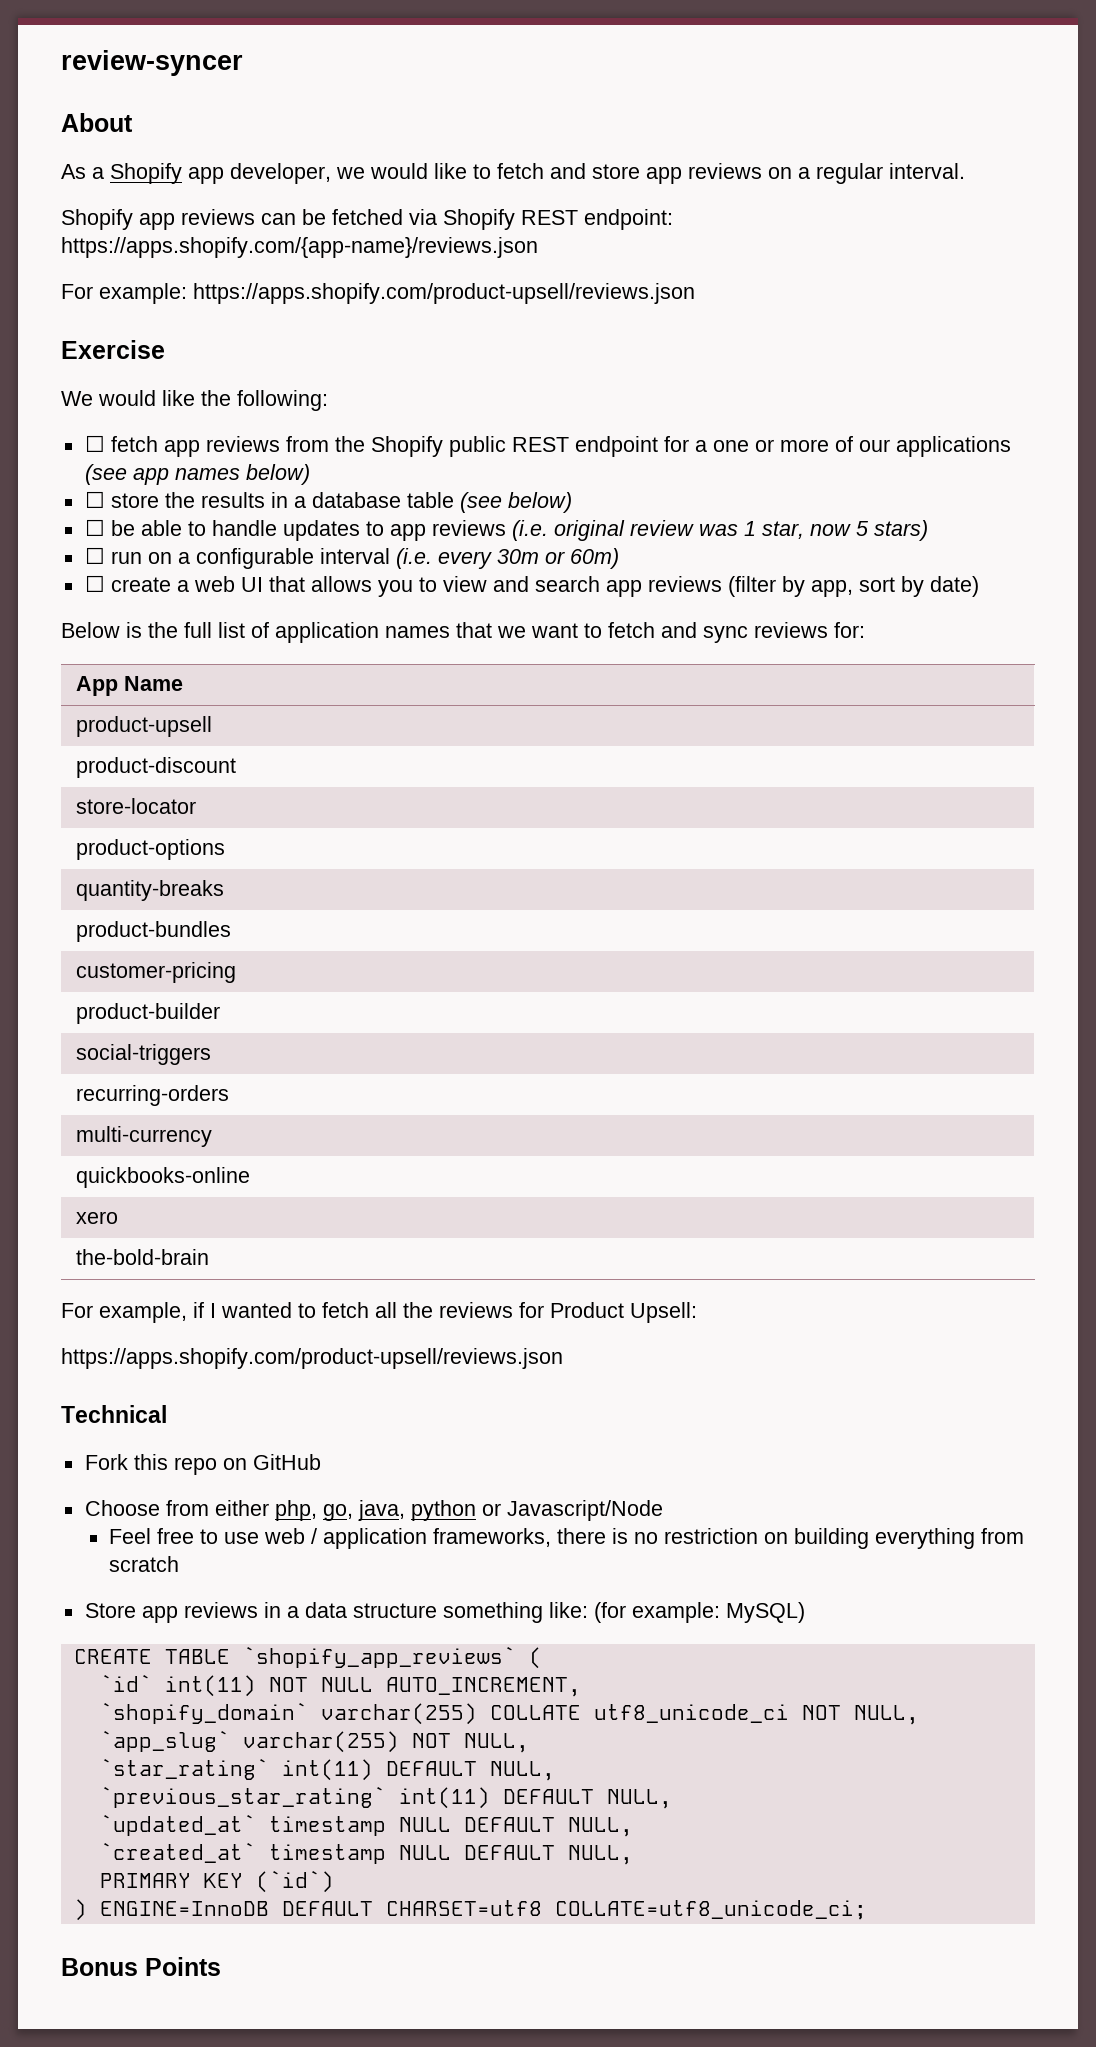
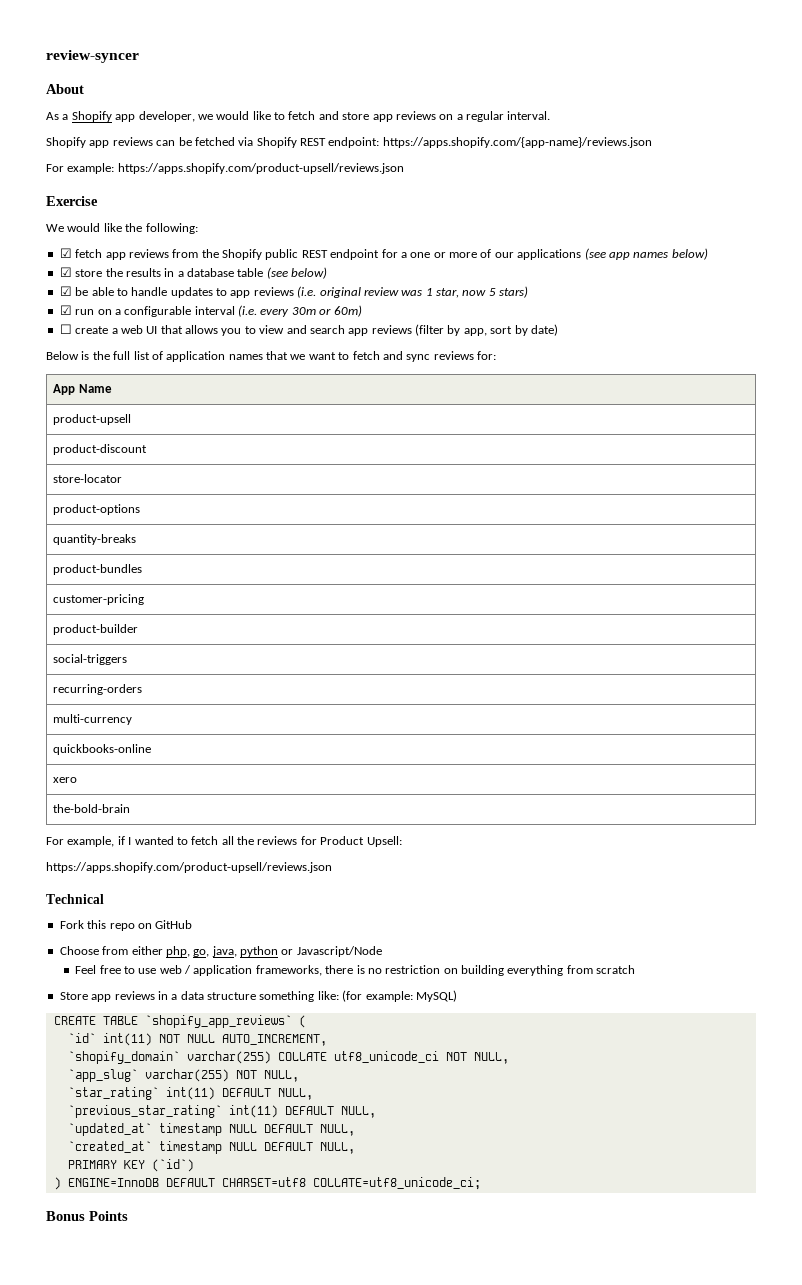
[84,435,105,452] ☐ -> [59,248,72,258] ☑
[84,491,105,508] ☐ -> [59,267,72,277] ☑
[84,519,105,536] ☐ -> [59,286,72,296] ☑
[84,547,105,564] ☐ -> [59,305,72,315] ☑

